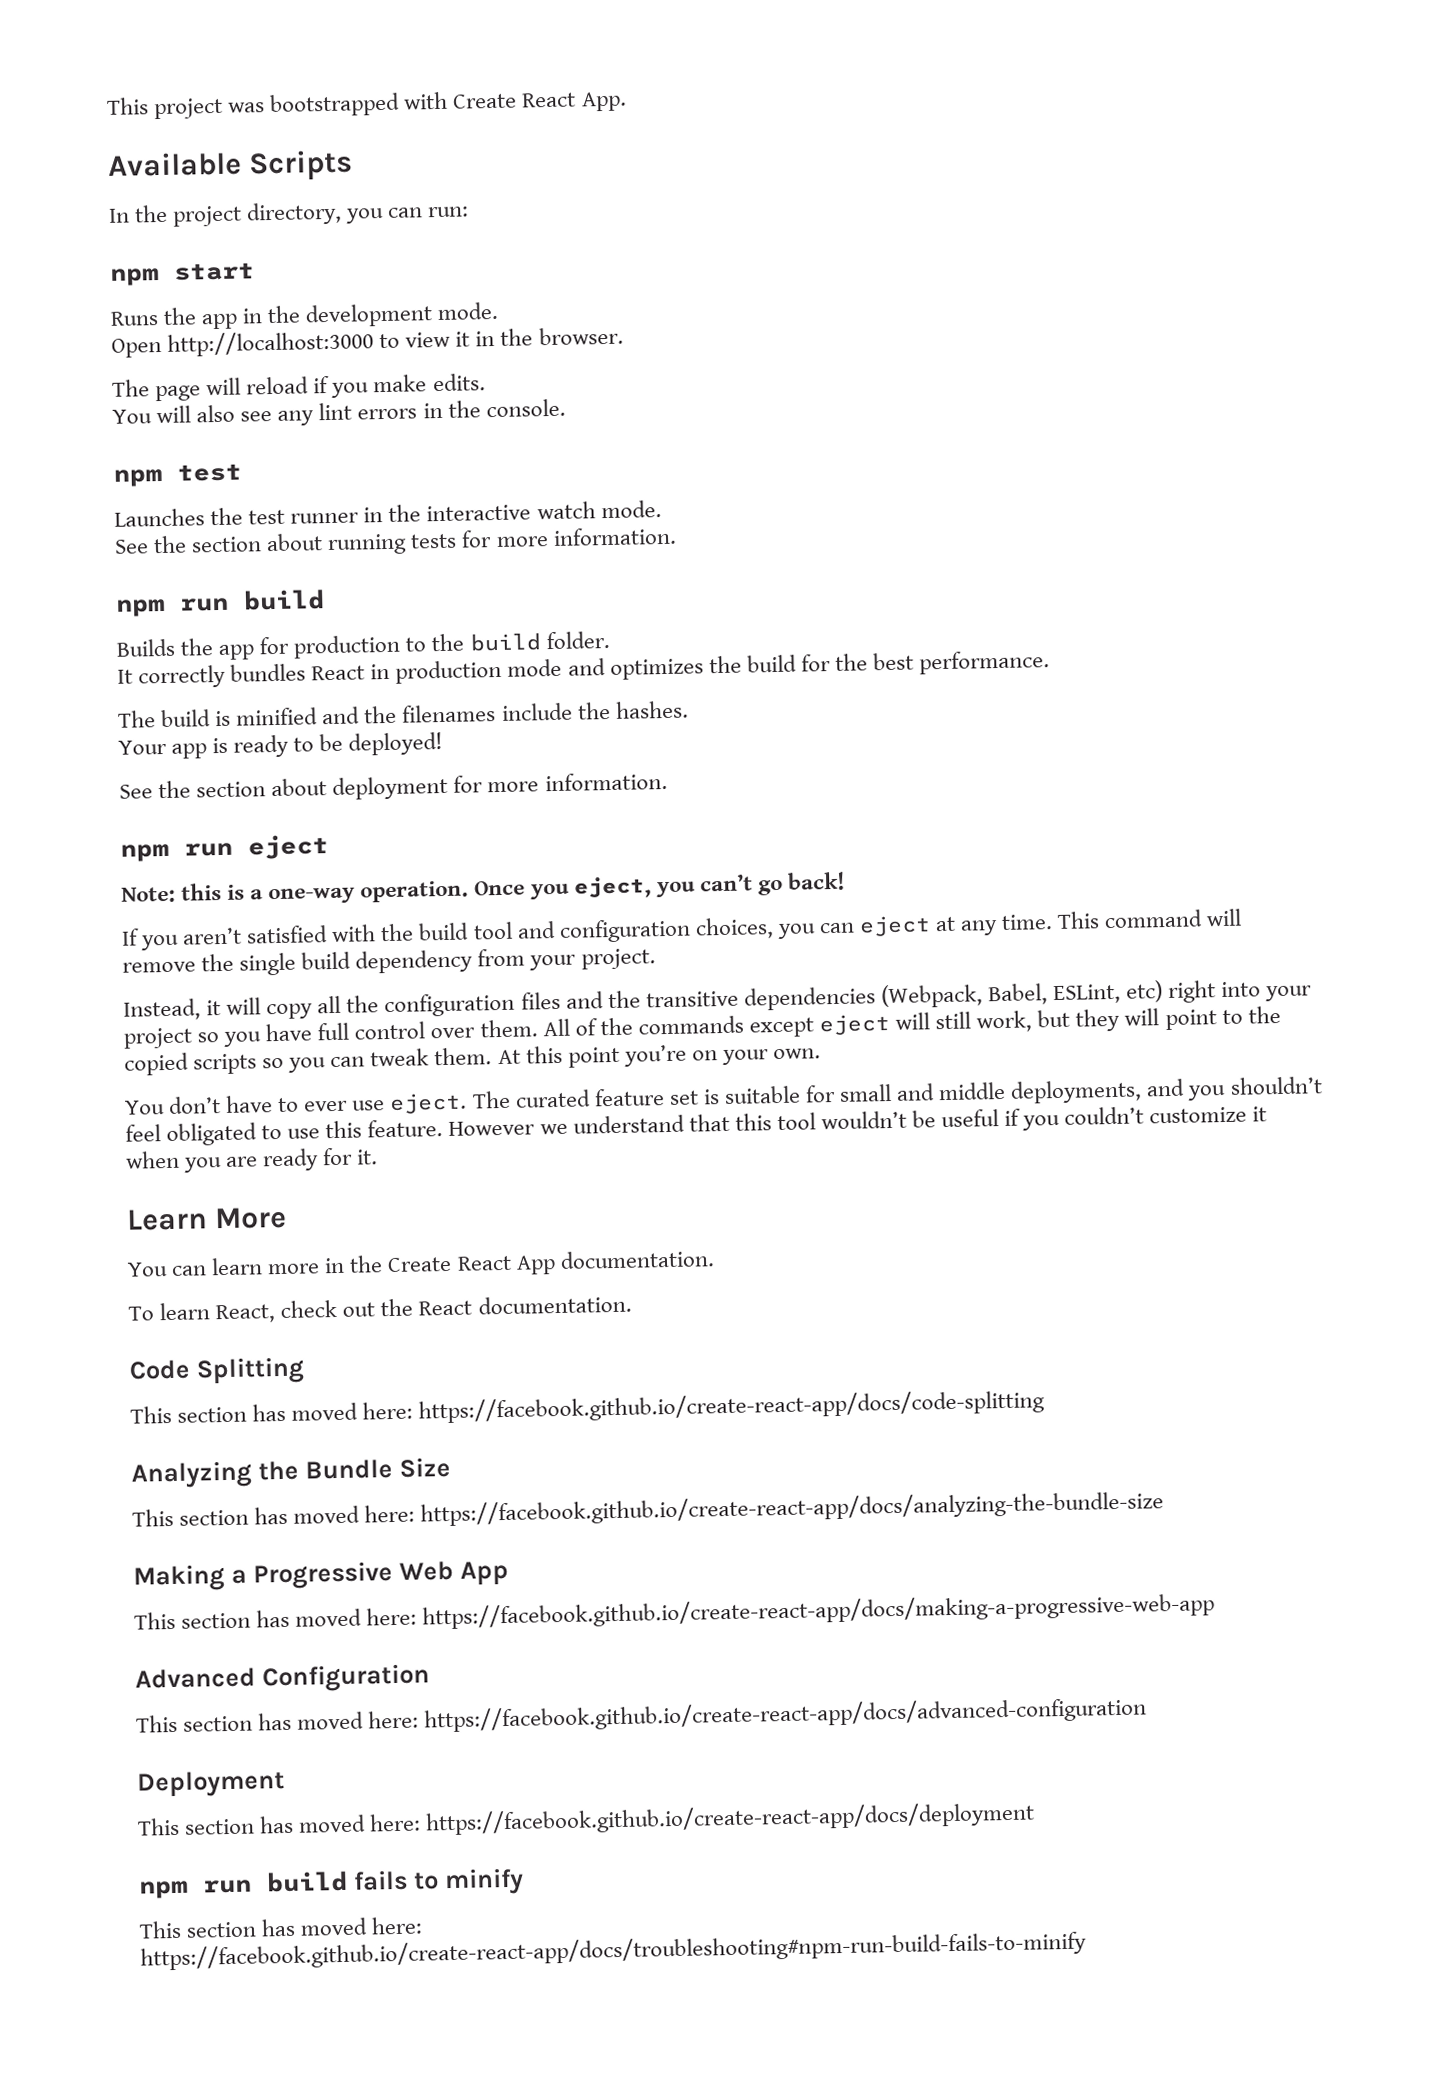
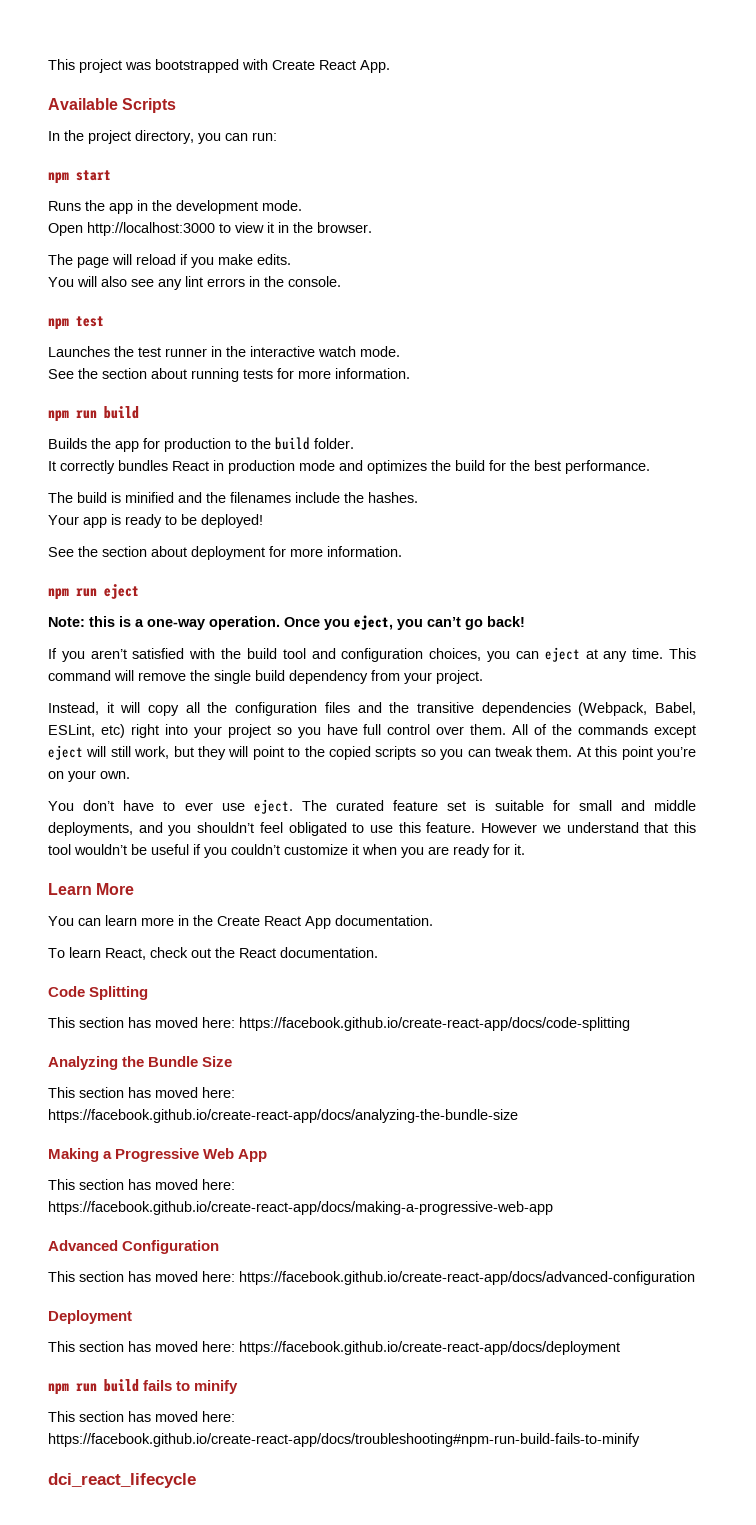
(1087, 1950) none -> [48,1473,196,1488] // dci_react_lifecycle

